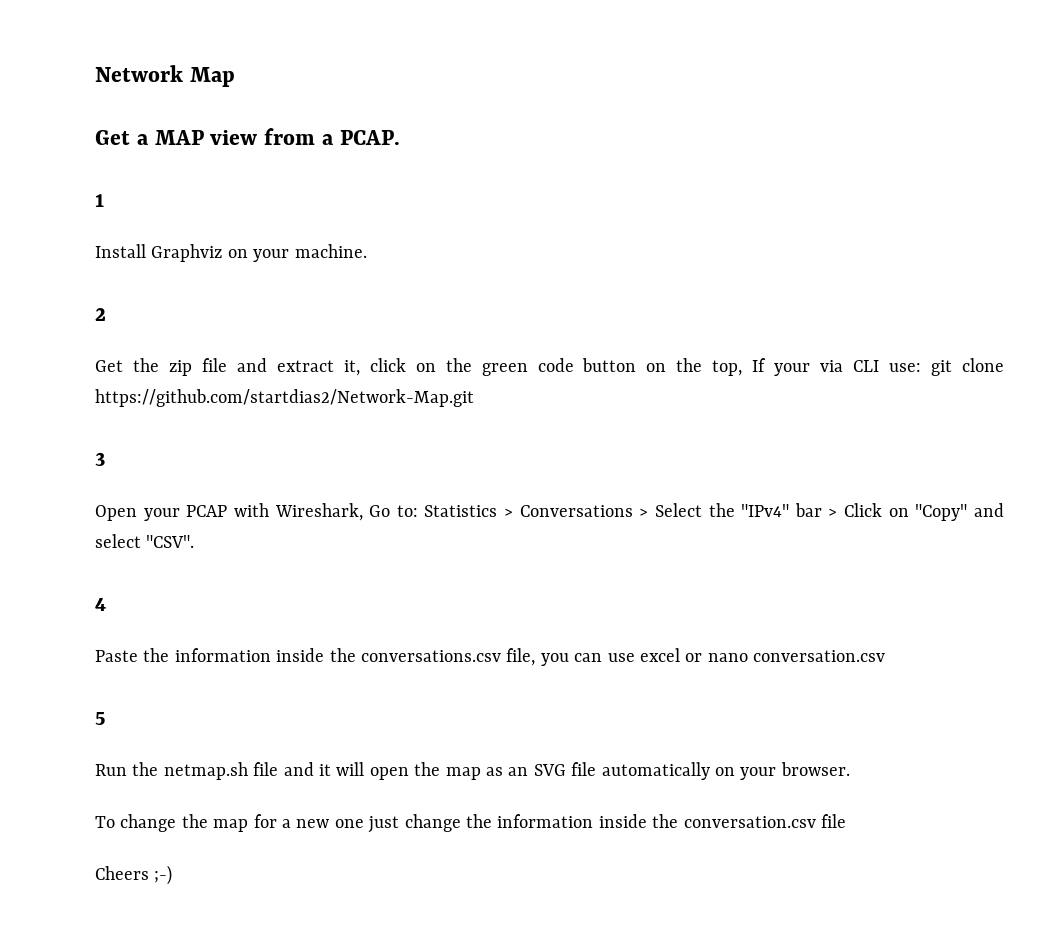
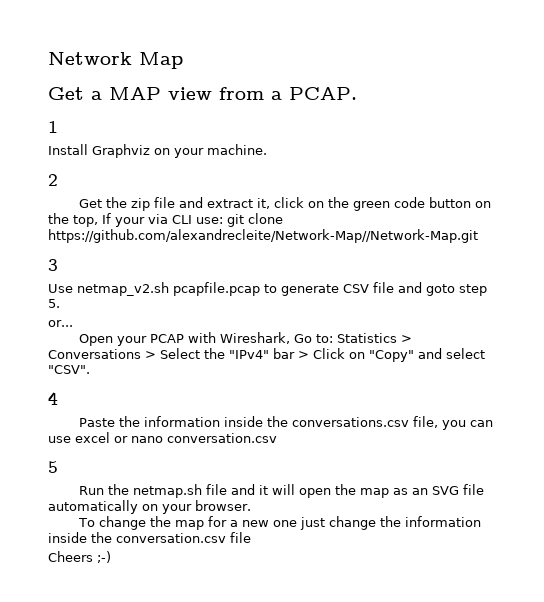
[95,389,474,407] https://github.com/startdias2/Network-Map.git -> [48,229,478,243] https://github.com/alexandrecleite/Network-Map//Network-Map.git
(105, 459) none -> [48,282,487,296] [48,299,60,308] [48,320,73,327] // Use netmap_v2.sh pcapfile.pcap to generate CSV file and goto step 5. // or...

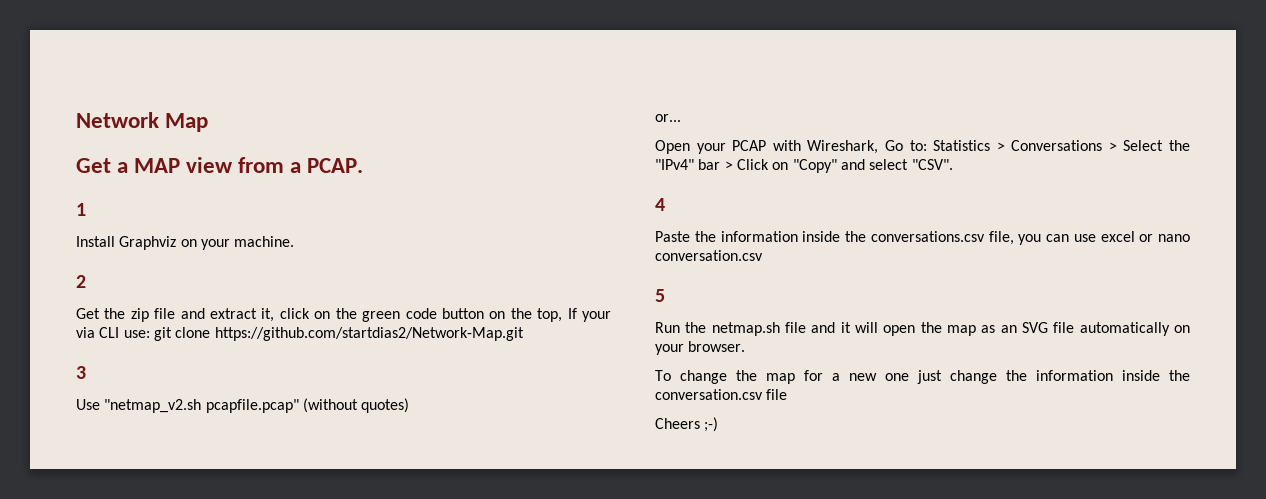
[48,229,478,243] https://github.com/alexandrecleite/Network-Map//Network-Map.git -> [214,327,524,341] https://github.com/startdias2/Network-Map.git
[77,282,487,296] [48,299,60,308] netmap_v2.sh pcapfile.pcap to generate CSV file and goto step 5. -> [104,398,410,413] "netmap_v2.sh pcapfile.pcap" (without quotes)

